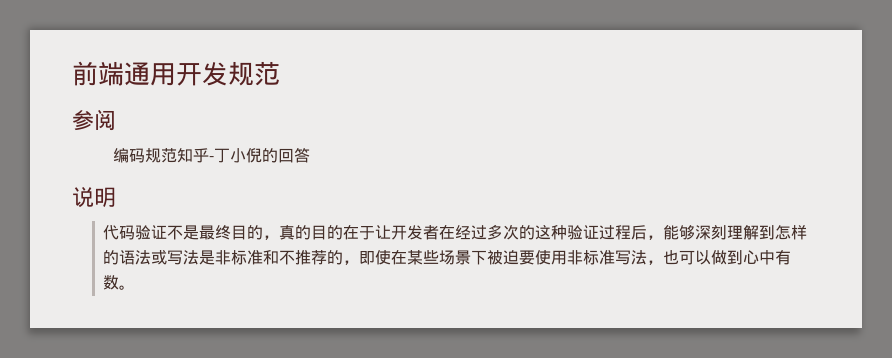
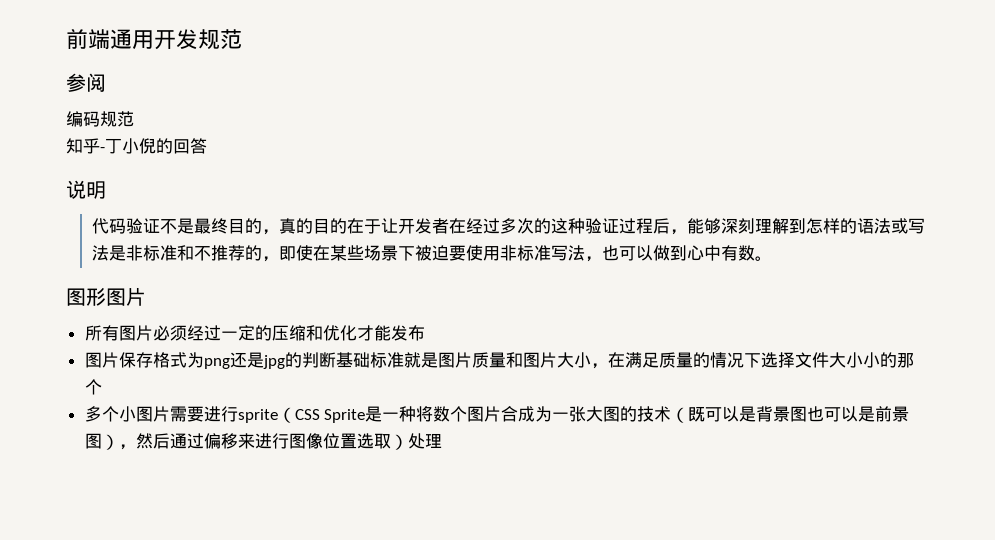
(178, 155) none -> (134, 119) //
(136, 287) none -> [66,287,146,306] [84,325,425,341] [84,352,914,369] [84,379,102,395] [84,406,910,423] [84,433,442,450] // 图形图片 // 所有图片必须经过一定的压缩和优化才能发布 // 图片保存格式为png还是jpg的判断基础标准就是图片质量和图片大小，在满足质量的情况下选择文件大小小的那个 // 多个小图片需要进行sprite（CSS Sprite是一种将数个图片合成为一张大图的技术（既可以是背景图也可以是前景图），然后通过偏移来进行图像位置选取）处理

